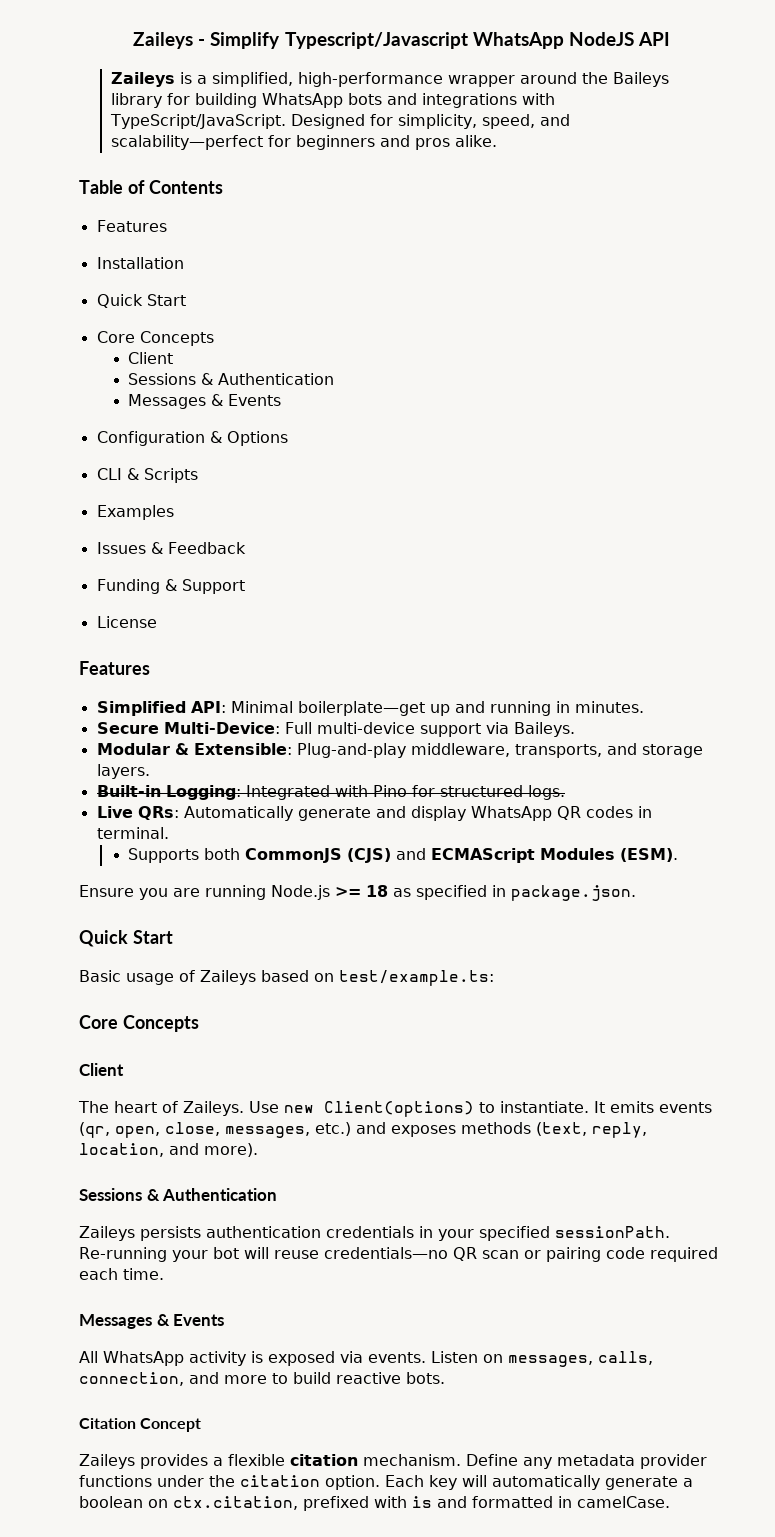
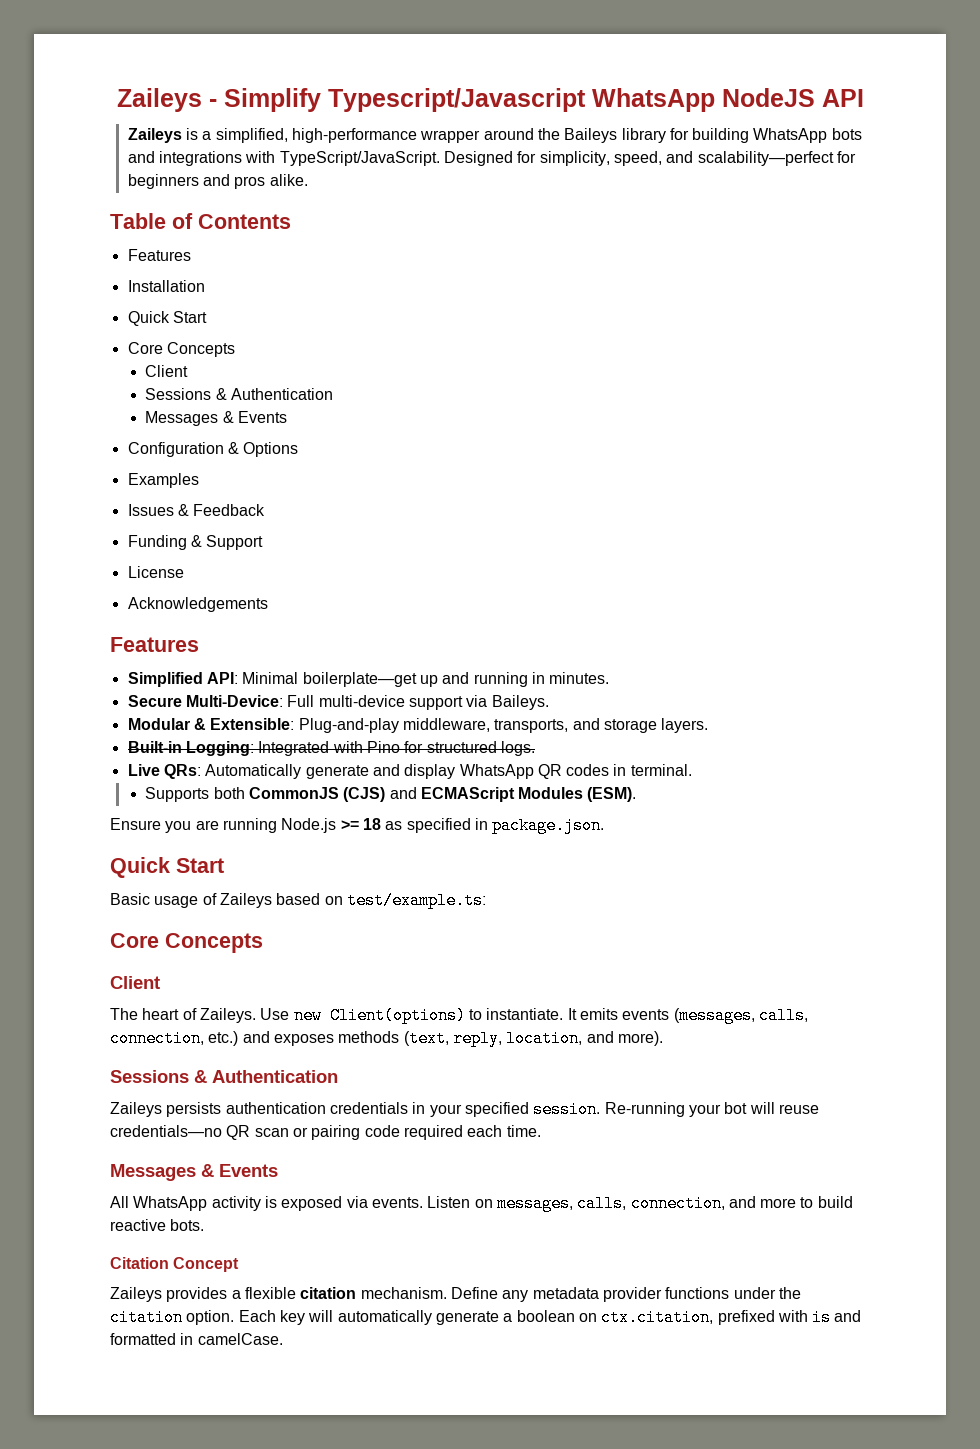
[96,468,198,483] // CLI & Scripts -> (299, 449) none
(157, 622) none -> [127,597,268,612] // Acknowledgements
[79,1122,310,1138] (qr, open, close, messages, -> [673,1007,808,1024] [110,1030,204,1047] (messages, calls, connection,
[555,1226,670,1238] sessionPath. -> [533,1101,601,1118] session.

